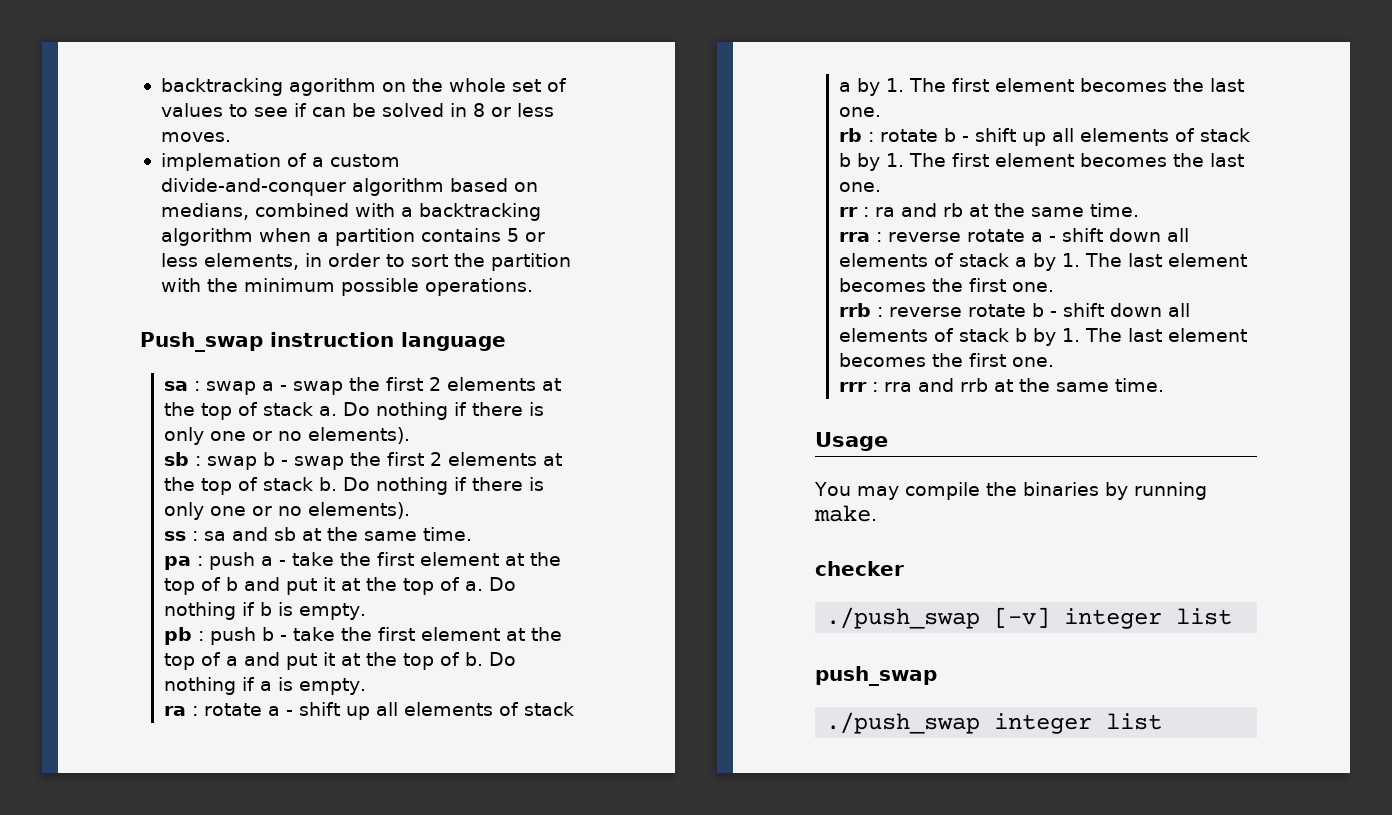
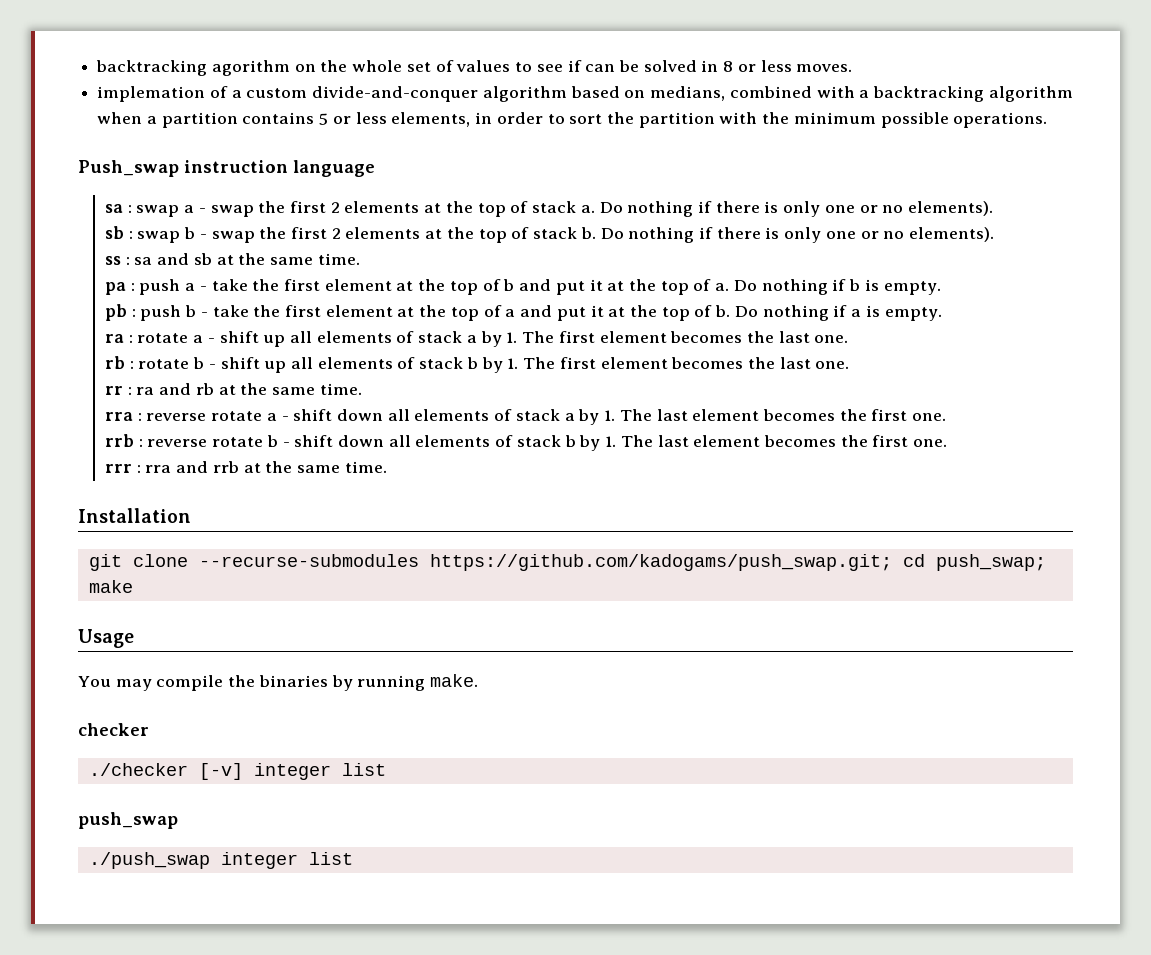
(1165, 385) none -> [78,508,191,523] [88,554,1046,571] [88,580,133,593] // Installation // git clone --recurse-submodules https://github.com/kadogams/push_swap.git; cd push_swap; make
[826,607,981,629] ./push_swap -> [88,763,188,776] ./checker

